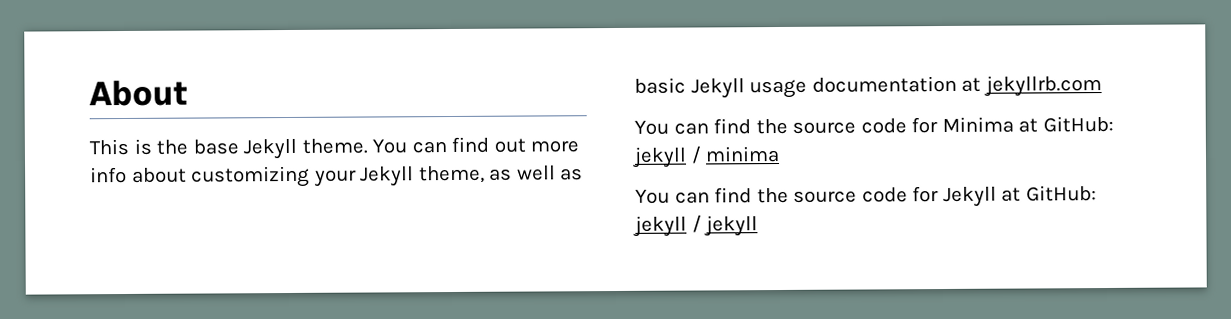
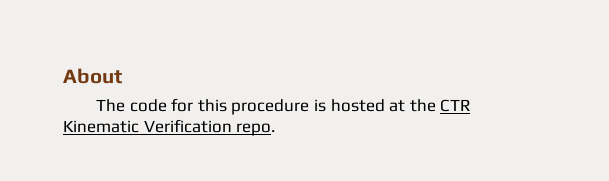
[89,136,580,160] [90,165,584,188] [634,75,1102,99] [634,115,1114,135] [632,145,781,168] [635,185,1097,208] [633,215,759,237] This is the base Jekyll theme. You can find out more info about customizing your Jekyll theme, as well as basic Jekyll usage documentation at jekyllrb.com // You can find the source code for Minima at GitHub: jekyll / minima // You can find the source code for Jekyll at GitHub: jekyll / jekyll -> [96,98,471,115] [63,119,276,136] The code for this procedure is hosted at the CTR Kinematic Verification repo.

